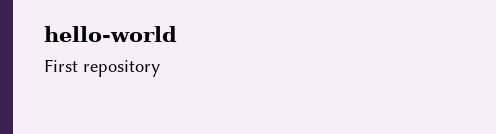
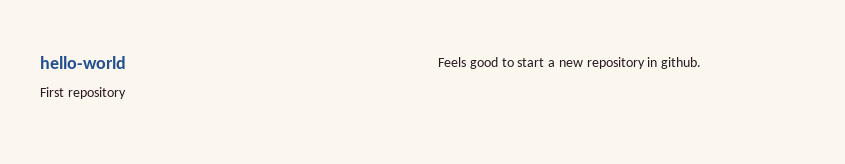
(160, 68) none -> [438,57,702,69] // Feels good to start a new repository in github.

